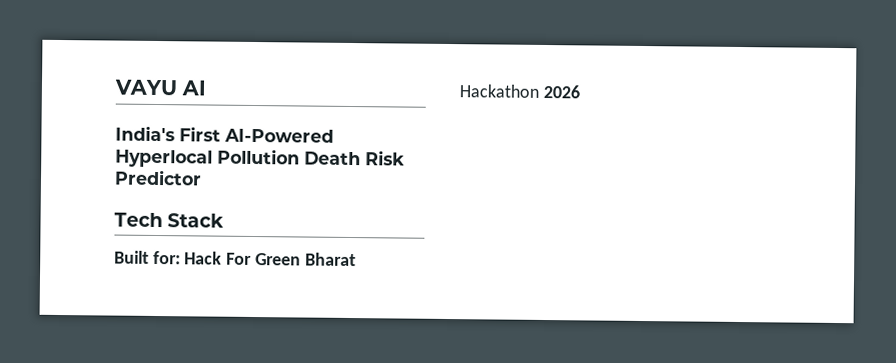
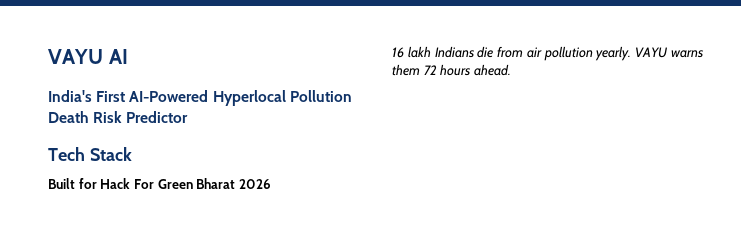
[152,250,181,265] for: -> [78,178,97,189] for
[459,84,539,98] Hackathon -> (236, 183) none
(580, 91) none -> [392,46,703,61] [392,64,511,76] // 16 lakh Indians die from air pollution yearly. VAYU warns them 72 hours ahead.

